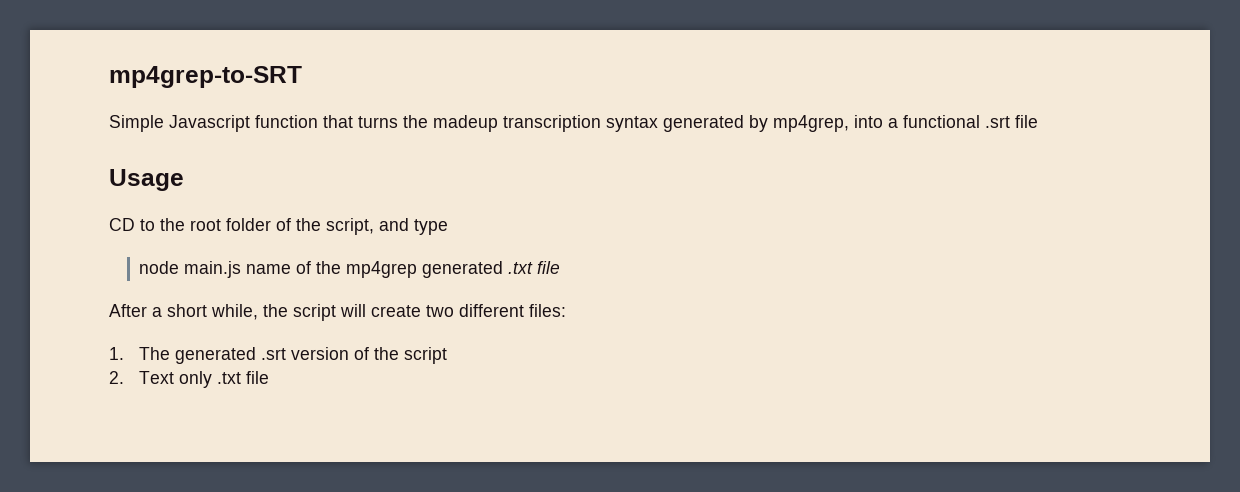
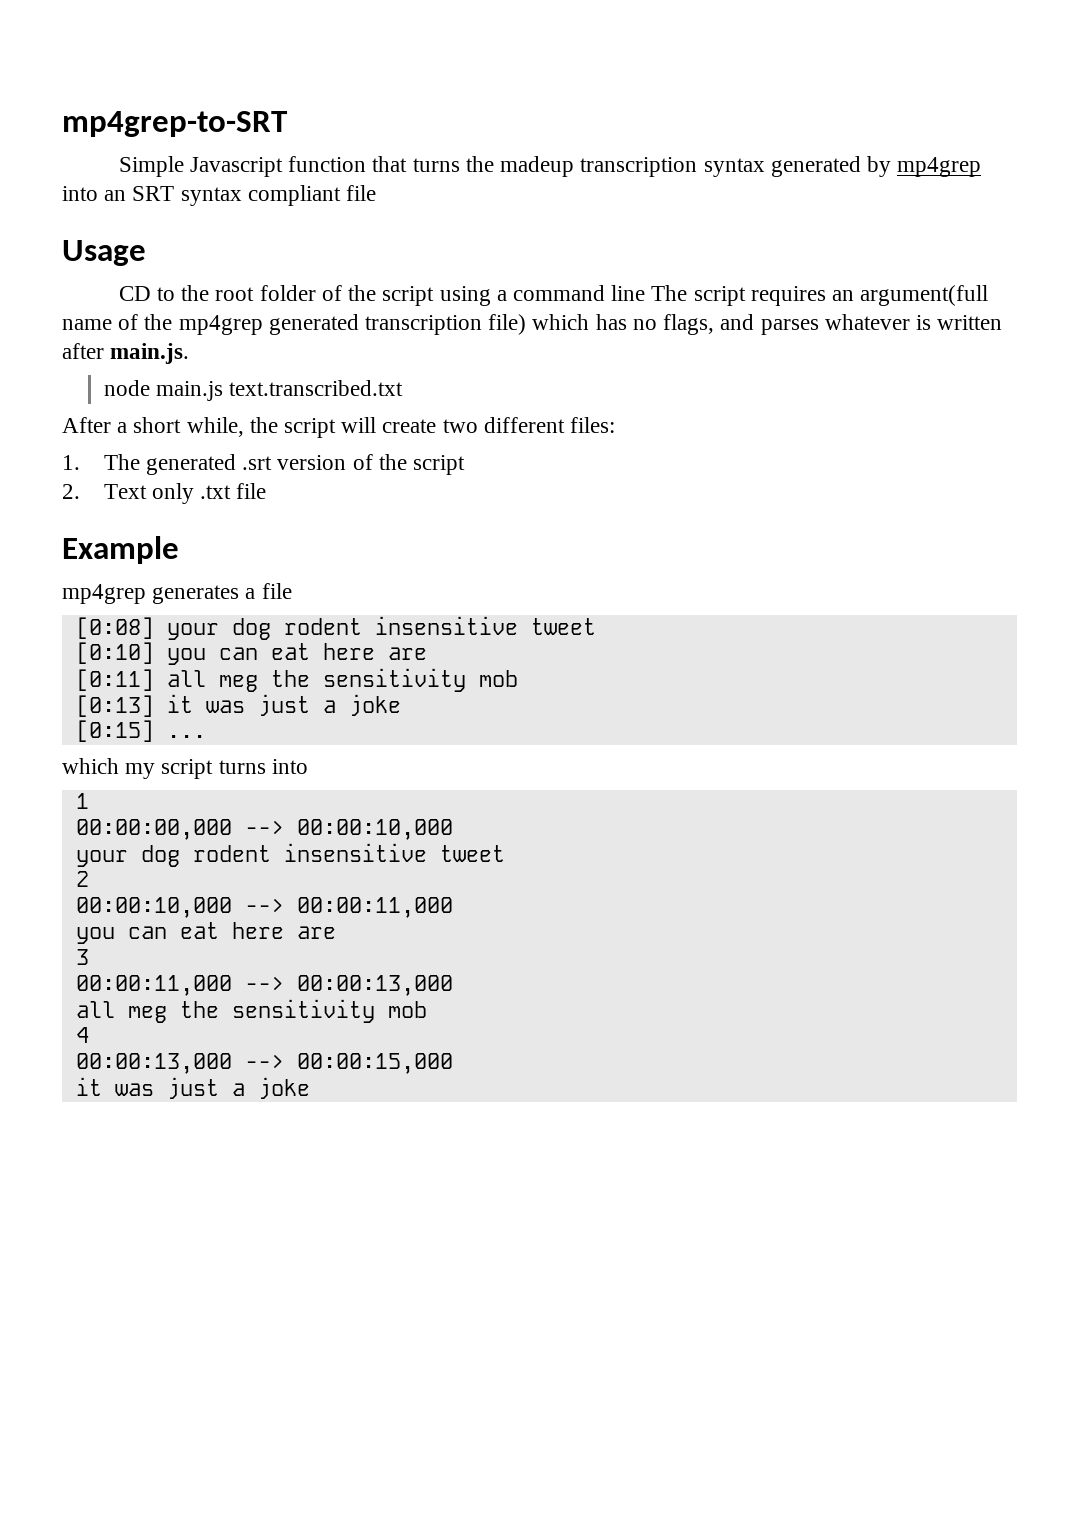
[773,115,1010,132] mp4grep, into a functional .srt -> [897,157,982,177] [62,185,341,206] mp4grep into an SRT syntax compliant
[326,218,448,235] [139,261,242,278] script, and type // node main.js -> [382,285,989,306] script using a command line The script requires an argument(full
[508,261,561,274] .txt file -> [365,314,1003,335] [62,343,190,364] [103,380,404,401] transcription file) which has no flags, and parses whatever is written after main.js. // node main.js text.transcribed.txt
(270, 377) none -> [62,536,179,564] [62,583,292,604] [75,616,596,640] [75,642,427,665] [75,668,518,692] [75,694,401,717] [75,720,206,742] [62,758,308,779] [75,793,89,809] [75,819,453,840] [75,843,505,867] [75,871,89,887] [75,897,453,918] [75,922,336,944] [75,949,89,965] [75,975,453,996] [75,999,427,1023] [75,1027,89,1043] [75,1053,453,1074] [75,1077,310,1099] // Example // mp4grep generates a file // [0:08] your dog rodent insensitive tweet // [0:10] you can eat here are // [0:11] all meg the sensitivity mob // [0:13] it was just a joke // [0:15] ... // which my script turns into // 1 // 00:00:00,000 --> 00:00:10,000 // your dog rodent insensitive tweet // 2 // 00:00:10,000 --> 00:00:11,000 // you can eat here are // 3 // 00:00:11,000 --> 00:00:13,000 // all meg the sensitivity mob // 4 // 00:00:13,000 --> 00:00:15,000 // it was just a joke

